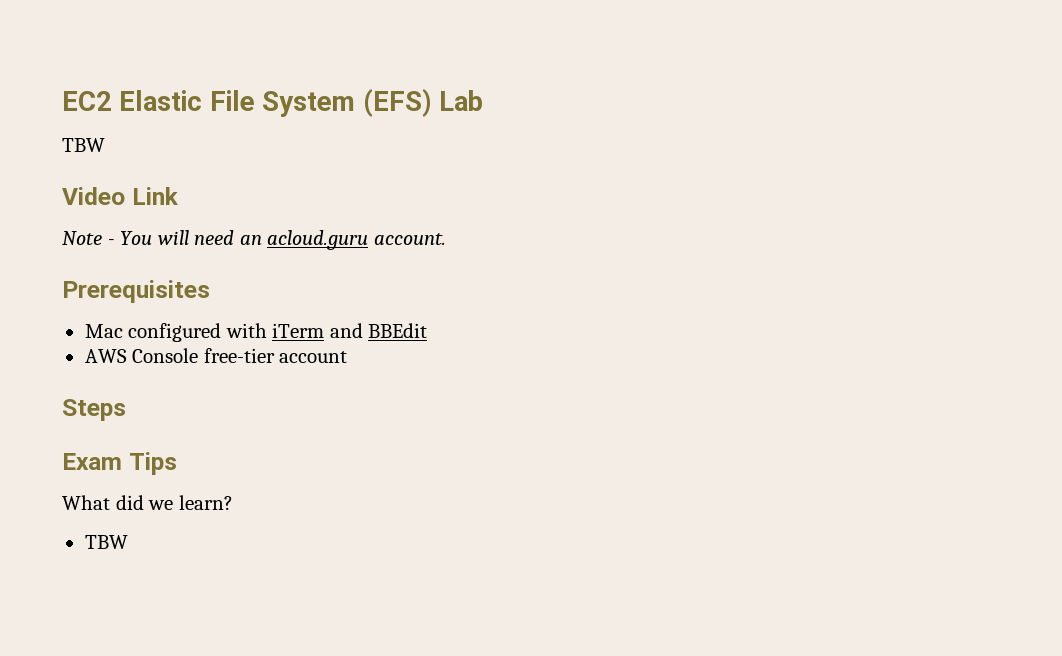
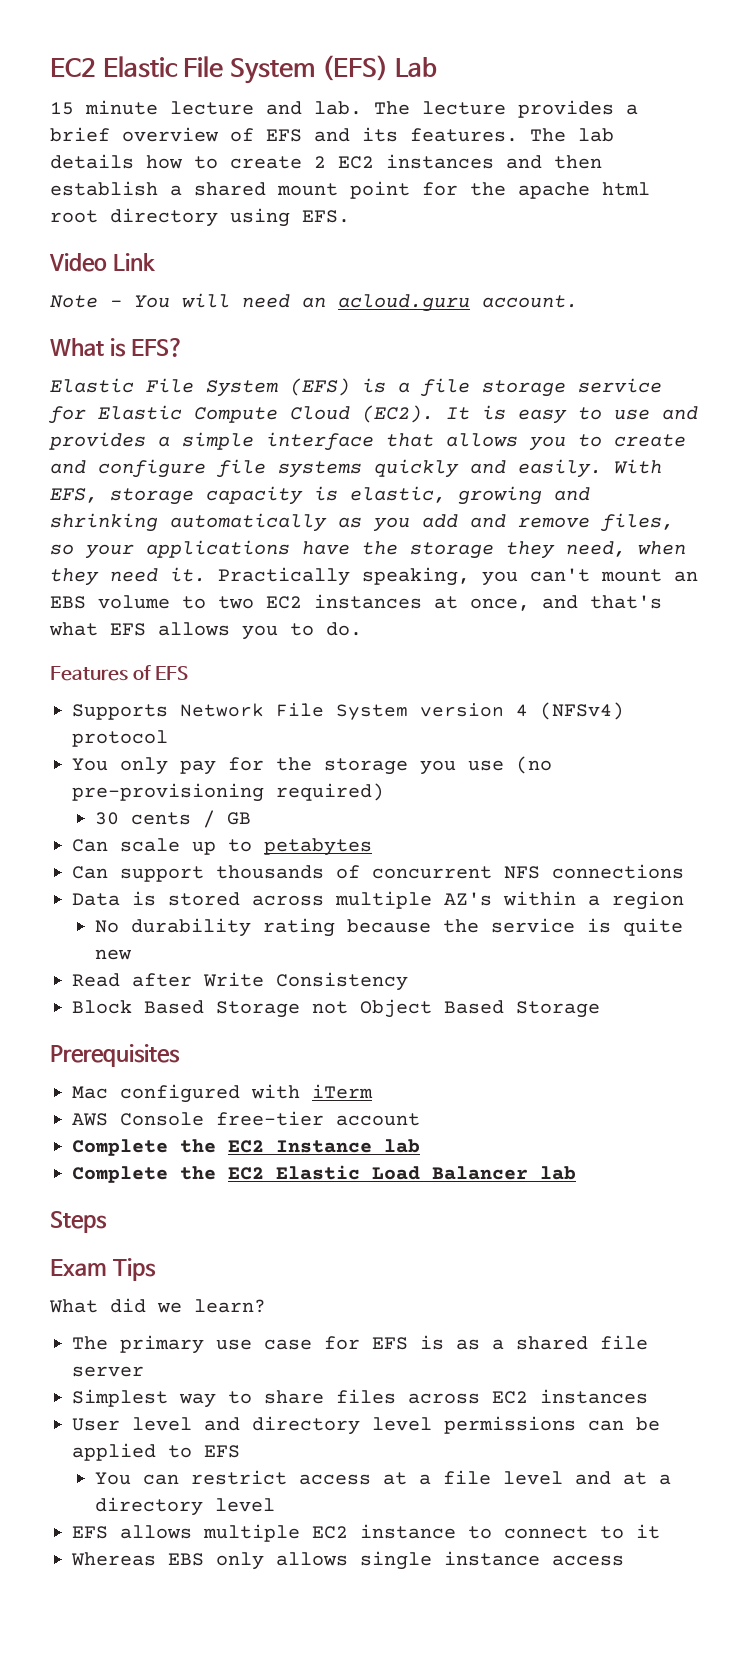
[62,138,105,152] TBW -> [50,100,638,118] [50,127,614,142] [50,154,602,169] [50,181,650,199] [50,208,350,227] 15 minute lecture and lab. The lecture provides a brief overview of EFS and its features. The lab details how to create 2 EC2 instances and then establish a shared mount point for the apache html root directory using EFS.
(446, 239) none -> [50,338,184,357] [50,378,662,397] [48,405,698,424] [49,432,686,451] [50,459,662,478] [50,486,590,505] [50,513,674,532] [50,540,686,559] [50,567,698,586] [50,594,662,611] [49,622,362,640] [50,665,188,681] [72,702,624,720] [72,730,168,747] [72,756,552,775] [72,783,384,802] [94,810,251,828] [72,838,372,856] [72,864,684,882] [72,891,684,910] [94,918,683,937] [94,949,132,960] [72,972,408,991] [72,999,600,1018] // What is EFS? // Elastic File System (EFS) is a file storage service for Elastic Compute Cloud (EC2). It is easy to use and provides a simple interface that allows you to create and configure file systems quickly and easily. With EFS, storage capacity is elastic, growing and shrinking automatically as you add and remove files, so your applications have the storage they need, when they need it. Practically speaking, you can't mount an EBS volume to two EC2 instances at once, and that's what EFS allows you to do. // Features of EFS // Supports Network File System version 4 (NFSv4) protocol // You only pay for the storage you use (no pre-provisioning required) // 30 cents / GB // Can scale up to petabytes // Can support thousands of concurrent NFS connections // Data is stored across multiple AZ's within a region // No durability rating because the service is quite new // Read after Write Consistency // Block Based Storage not Object Based Storage
[329,323,428,338] and BBEdit -> (373, 1091) none
(348, 357) none -> [72,1139,420,1156] [72,1165,576,1183] // Complete the EC2 Instance lab // Complete the EC2 Elastic Load Balancer lab
[84,535,128,549] TBW -> [72,1335,648,1354] [72,1366,144,1377] [72,1389,648,1408] [72,1416,660,1435] [72,1443,240,1461] [94,1470,671,1485] [94,1497,275,1516] [72,1524,660,1542] [71,1551,624,1570] The primary use case for EFS is as a shared file server // Simplest way to share files across EC2 instances // User level and directory level permissions can be applied to EFS // You can restrict access at a file level and at a directory level // EFS allows multiple EC2 instance to connect to it // Whereas EBS only allows single instance access

